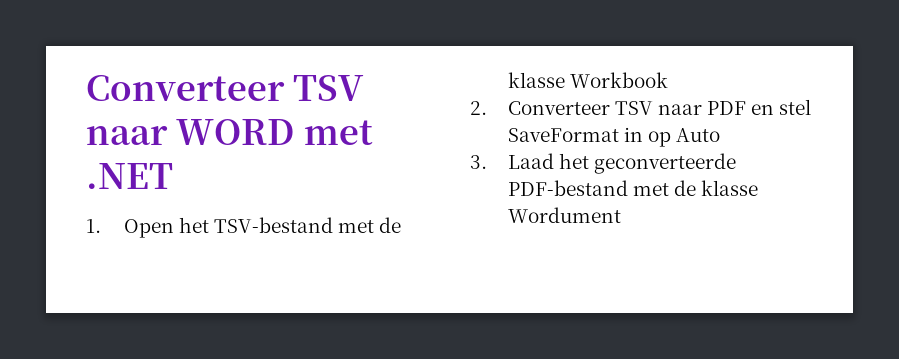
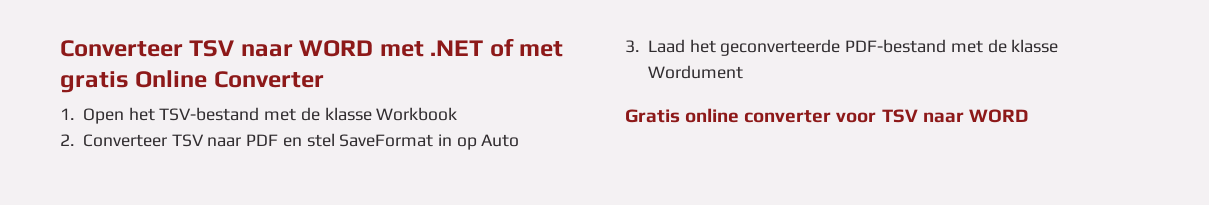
(173, 176) none -> [489,38,564,57] [60,70,324,93] of met gratis Online Converter
(621, 215) none -> [625,108,1028,123] // Gratis online converter voor TSV naar WORD

